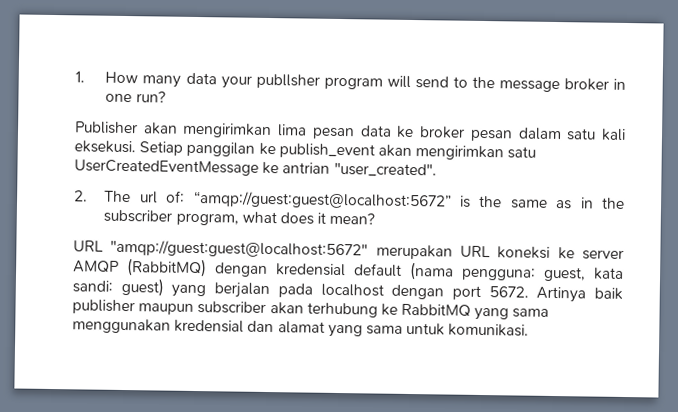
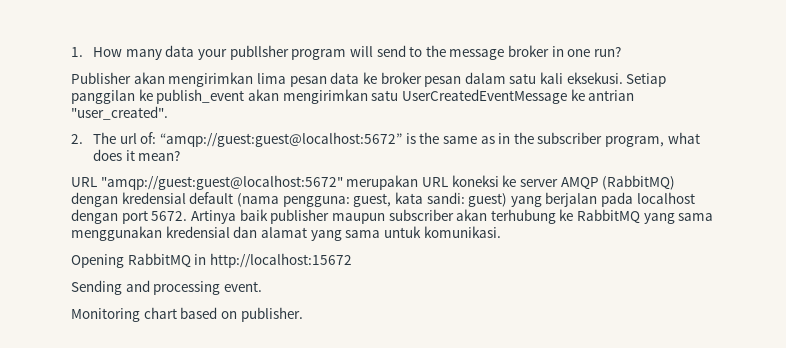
(530, 330) none -> [71,253,352,268] [71,280,262,295] [71,307,303,322] // Opening RabbitMQ in http://localhost:15672 // Sending and processing event. // Monitoring chart based on publisher.

